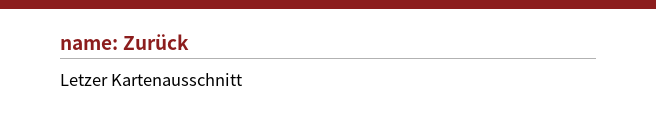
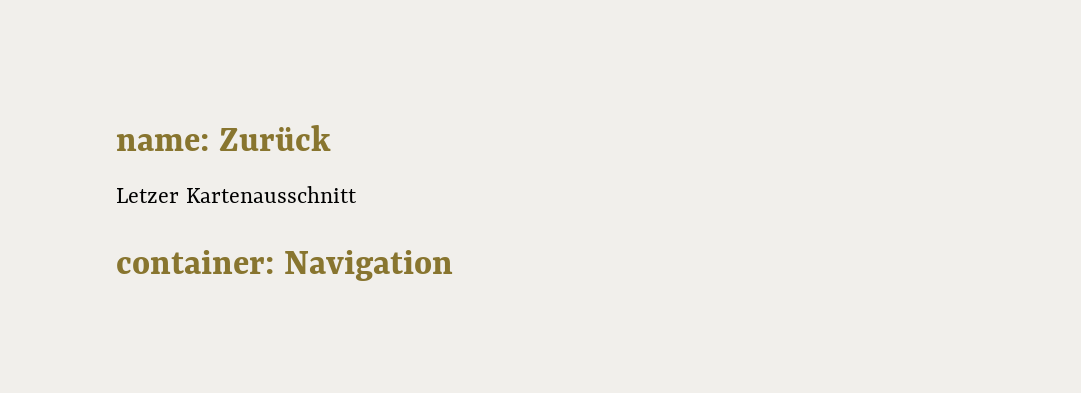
(243, 79) none -> [116,250,454,281] // container: Navigation

